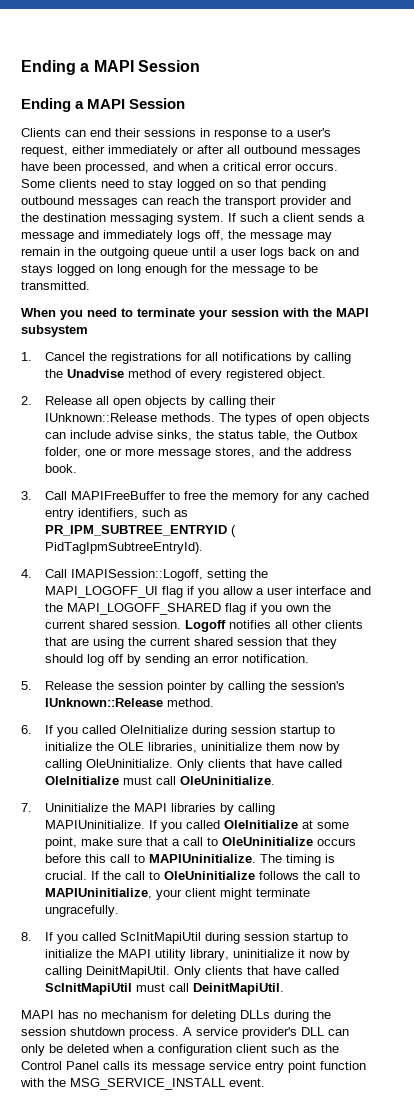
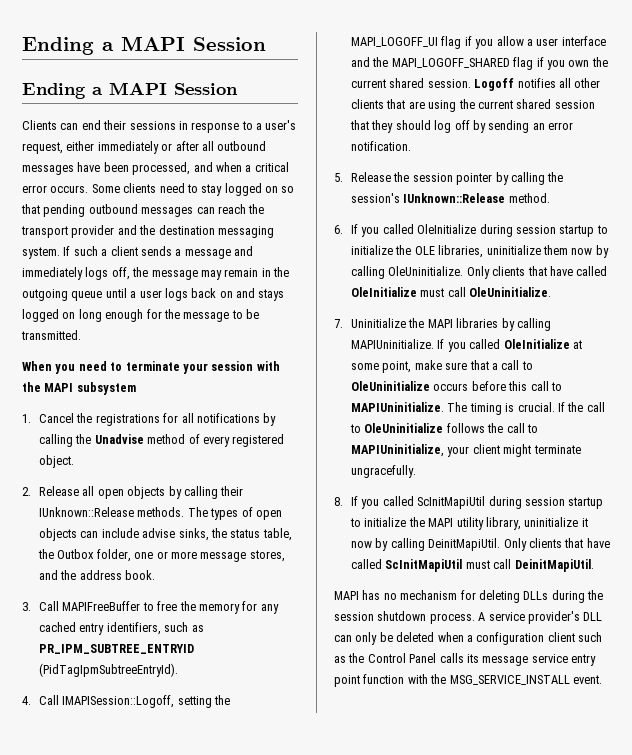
[230,525,236,537] [44,542,203,554] ( PidTagIpmSubtreeEntryId). -> [39,663,179,677] (PidTagIpmSubtreeEntryId).

